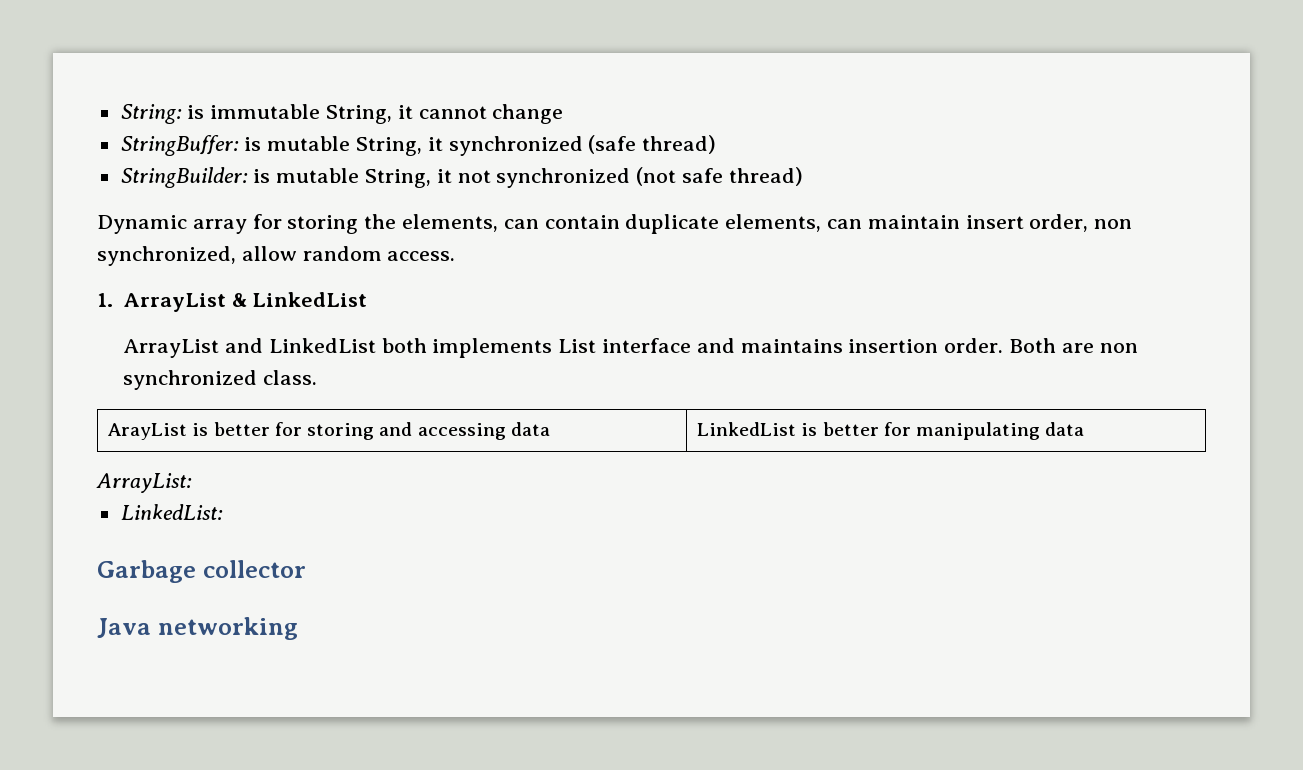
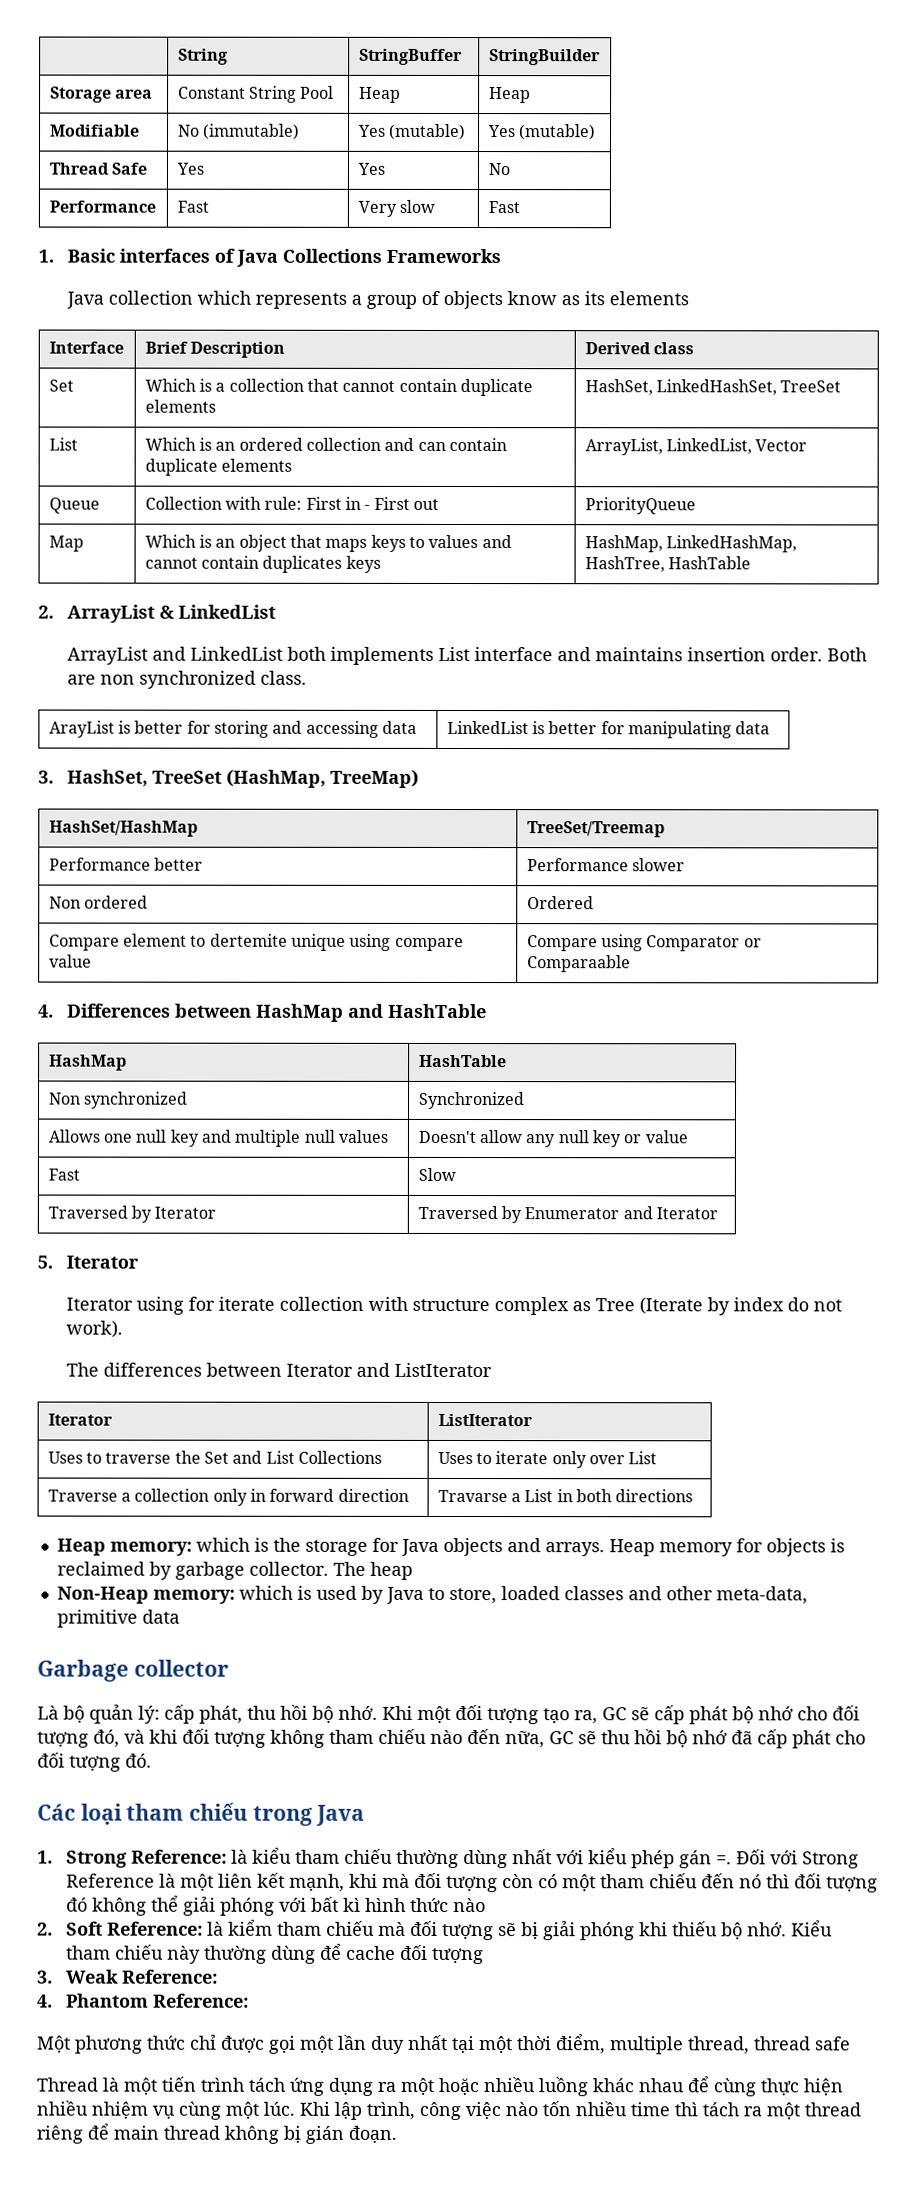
[120,104,564,124] [120,135,717,156] [120,167,803,188] [97,214,1133,234] [97,246,456,266] [97,293,113,307] String: is immutable String, it cannot change // StringBuffer: is mutable String, it synchronized (safe thread) // StringBuilder: is mutable String, it not synchronized (not safe thread) // Dynamic array for storing the elements, can contain duplicate elements, can maintain insert order, non synchronized, allow random access. // 1. -> [177,48,228,65] [358,48,463,66] [488,49,601,66] [49,86,154,103] [177,85,335,103] [358,86,401,103] [488,87,531,104] [49,124,140,137] [177,123,301,140] [357,123,467,141] [487,124,597,141] [48,162,148,175] [175,162,204,175] [356,162,385,175] [487,163,510,176] [48,200,156,213] [176,200,209,213] [357,199,436,217] [487,201,520,214] [38,248,501,267] [65,290,689,310] [48,341,124,354] [144,341,286,358] [584,342,695,355] [48,379,74,392] [144,378,533,397] [144,399,216,413] [584,379,842,396] [48,437,78,451] [144,437,507,452] [144,458,293,476] [584,438,808,456] [48,497,100,514] [144,496,439,510] [584,497,696,515] [48,535,84,552] [144,534,512,552] [144,555,381,573] [584,535,798,553] [584,556,752,573] [38,605,54,619] | String | StringBuffer | StringBuilder // Storage area | Constant String Pool | Heap | Heap // Modifiable | No (immutable) | Yes (mutable) | Yes (mutable) // Thread Safe | Yes | Yes | No // Performance | Fast | Very slow | Fast // 1. Basic interfaces of Java Collections Frameworks // Java collection which represents a group of objects know as its elements // Interface | Brief Description | Derived class // Set | Which is a collection that cannot contain duplicate elements | HashSet, LinkedHashSet, TreeSet // List | Which is an ordered collection and can contain duplicate elements | ArrayList, LinkedList, Vector // Queue | Collection with rule: First in - First out | PriorityQueue // Map | Which is an object that maps keys to values and cannot contain duplicates keys | HashMap, LinkedHashMap, HashTree, HashTable // 2.
[96,473,192,493] [120,504,223,520] [97,560,306,583] [97,617,298,640] ArrayList: // LinkedList: // Garbage collector // Java networking -> [38,769,419,788] [48,820,198,837] [526,821,665,838] [48,857,204,871] [526,858,686,872] [48,895,149,909] [526,896,594,910] [48,933,464,952] [48,954,92,968] [526,934,762,952] [526,955,631,973] [38,1003,487,1022] [48,1054,127,1071] [418,1054,507,1068] [48,1091,189,1109] [417,1091,525,1110] [47,1129,388,1147] [417,1130,688,1148] [47,1168,80,1181] [417,1167,456,1181] [47,1205,217,1223] [417,1205,719,1224] [37,1255,139,1269] [65,1296,842,1316] [65,1320,123,1338] [65,1362,492,1378] [47,1413,113,1426] [437,1413,533,1427] [47,1450,382,1464] [437,1451,658,1469] [47,1488,409,1506] [437,1489,694,1503] [56,1537,845,1557] [56,1561,413,1580] [56,1585,808,1605] [56,1609,180,1628] [37,1659,229,1682] [37,1704,860,1725] [37,1728,866,1749] [37,1752,152,1772] [37,1802,366,1826] [37,1847,859,1869] [65,1872,878,1893] [65,1895,486,1916] [37,1919,833,1941] [65,1943,484,1965] [37,1969,218,1984] [37,1993,249,2008] [37,2034,851,2055] [36,2076,843,2097] [36,2100,861,2121] [36,2123,397,2144] 3. HashSet, TreeSet (HashMap, TreeMap) // HashSet/HashMap | TreeSet/Treemap // Performance better | Performance slower // Non ordered | Ordered // Compare element to dertemite unique using compare value | Compare using Comparator or Comparaable // 4. Differences between HashMap and HashTable // HashMap | HashTable // Non synchronized | Synchronized // Allows one null key and multiple null values | Doesn't allow any null key or value // Fast | Slow // Traversed by Iterator | Traversed by Enumerator and Iterator // 5. Iterator // Iterator using for iterate collection with structure complex as Tree (Iterate by index do not work). // The differences between Iterator and ListIterator // Iterator | ListIterator // Uses to traverse the Set and List Collections | Uses to iterate only over List // Traverse a collection only in forward direction | Travarse a List in both directions // Heap memory: which is the storage for Java objects and arrays. Heap memory for objects is reclaimed by garbage collector. The heap // Non-Heap memory: which is used by Java to store, loaded classes and other meta-data, primitive data // Garbage collector // Là bộ quản lý: cấp phát, thu hồi bộ nhớ. Khi một đối tượng tạo ra, GC sẽ cấp phát bộ nhớ cho đối tượng đó, và khi đối tượng không tham chiếu nào đến nữa, GC sẽ thu hồi bộ nhớ đã cấp phát cho đối tượng đó. // Các loại tham chiếu trong Java // 1. Strong Reference: là kiểu tham chiếu thường dùng nhất với kiểu phép gán =. Đối với Strong Reference là một liên kết mạnh, khi mà đối tượng còn có một tham chiếu đến nó thì đối tượng đó không thể giải phóng với bất kì hình thức nào // 2. Soft Reference: là kiểm tham chiếu mà đối tượng sẽ bị giải phóng khi thiếu bộ nhớ. Kiểu tham chiếu này thường dùng để cache đối tượng // 3. Weak Reference: // 4. Phantom Reference: // Một phương thức chỉ được gọi một lần duy nhất tại một thời điểm, multiple thread, thread safe // Thread là một tiến trình tách ứng dụng ra một hoặc nhiều luồng khác nhau để cùng thực hiện nhiều nhiệm vụ cùng một lúc. Khi lập trình, công việc nào tốn nhiều time thì tách ra một thread riêng để main thread không bị gián đoạn.

